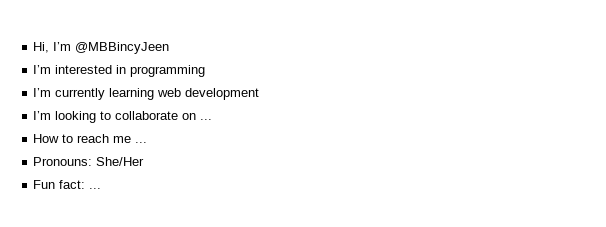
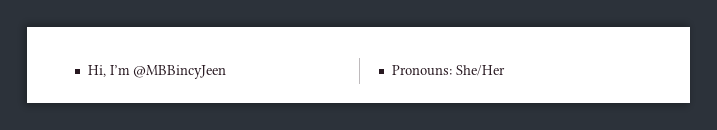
[33,65,206,77] [33,88,260,100] [33,111,213,123] [33,134,148,143] // I’m interested in programming // I’m currently learning web development // I’m looking to collaborate on ... // How to reach me ... -> (226, 72) none
[33,180,102,189] // Fun fact: ... -> (505, 70) none

